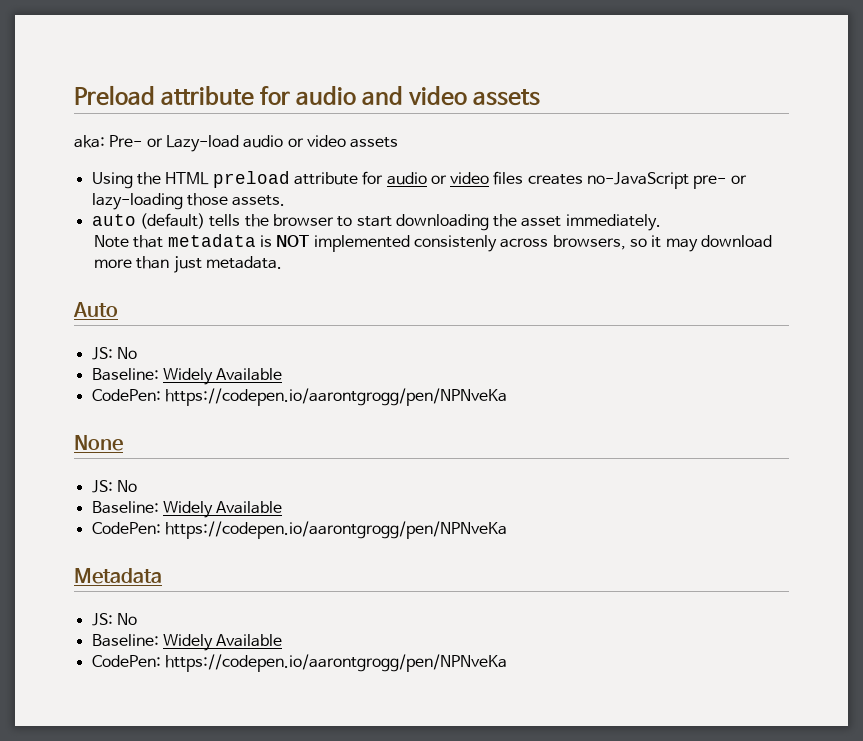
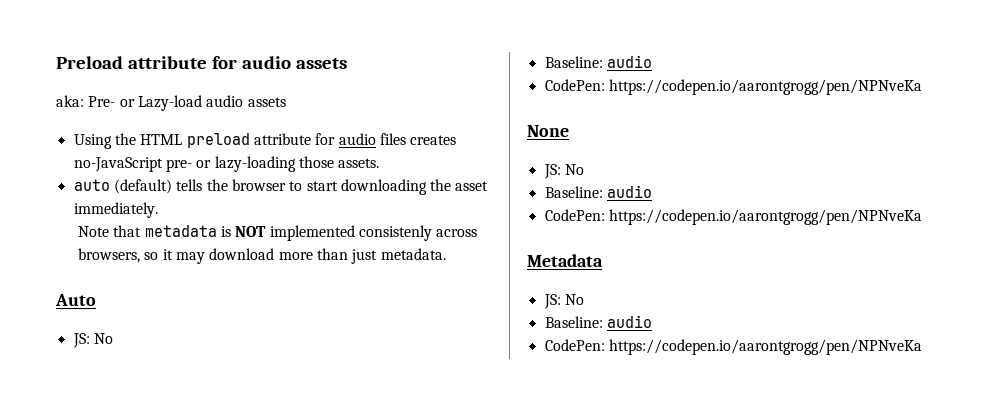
[362,86,468,106] and video -> (291, 62) none
[287,135,346,147] or video -> (244, 101) none
[430,172,490,184] or video -> (376, 139) none
[162,368,283,385] Widely Available -> [606,55,652,68] audio
[162,501,283,518] Widely Available -> [606,185,652,198] audio
[162,634,283,651] Widely Available -> [606,315,652,328] audio

